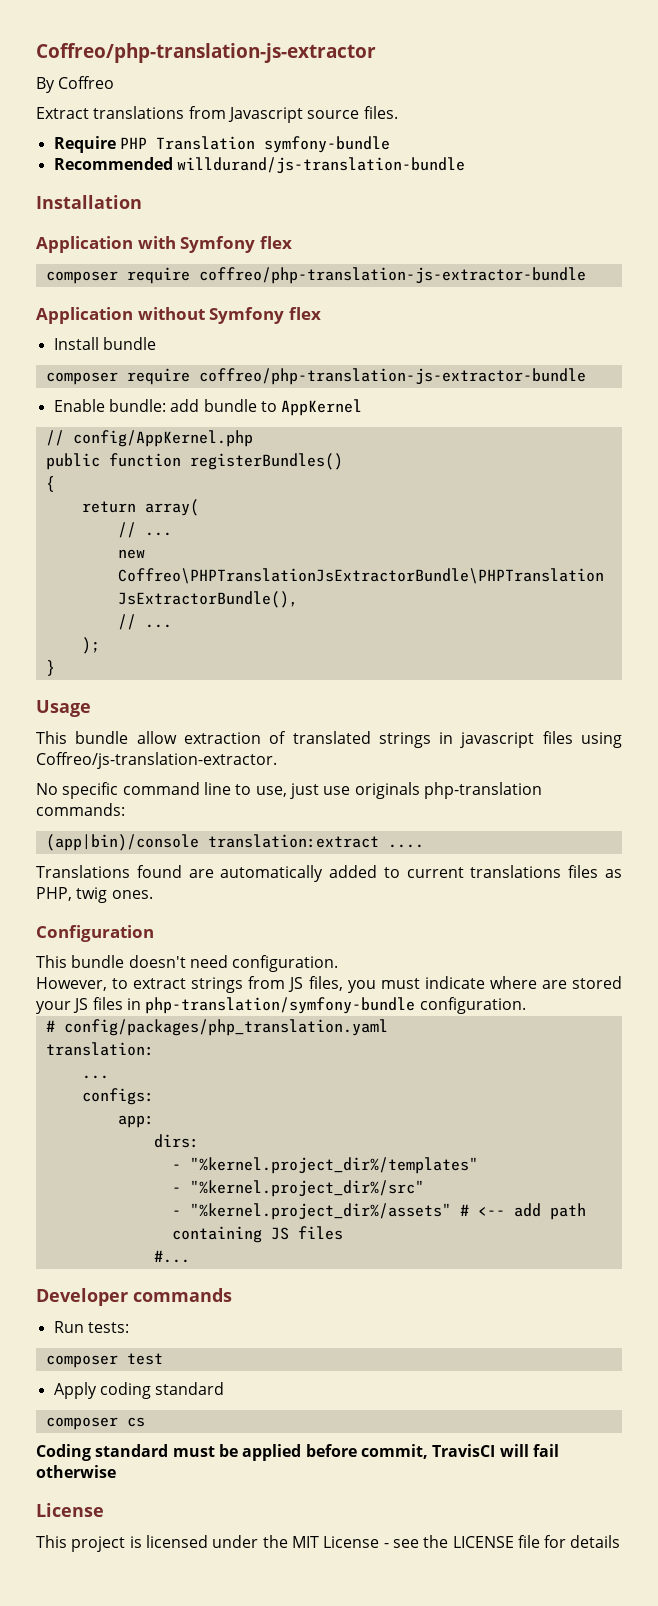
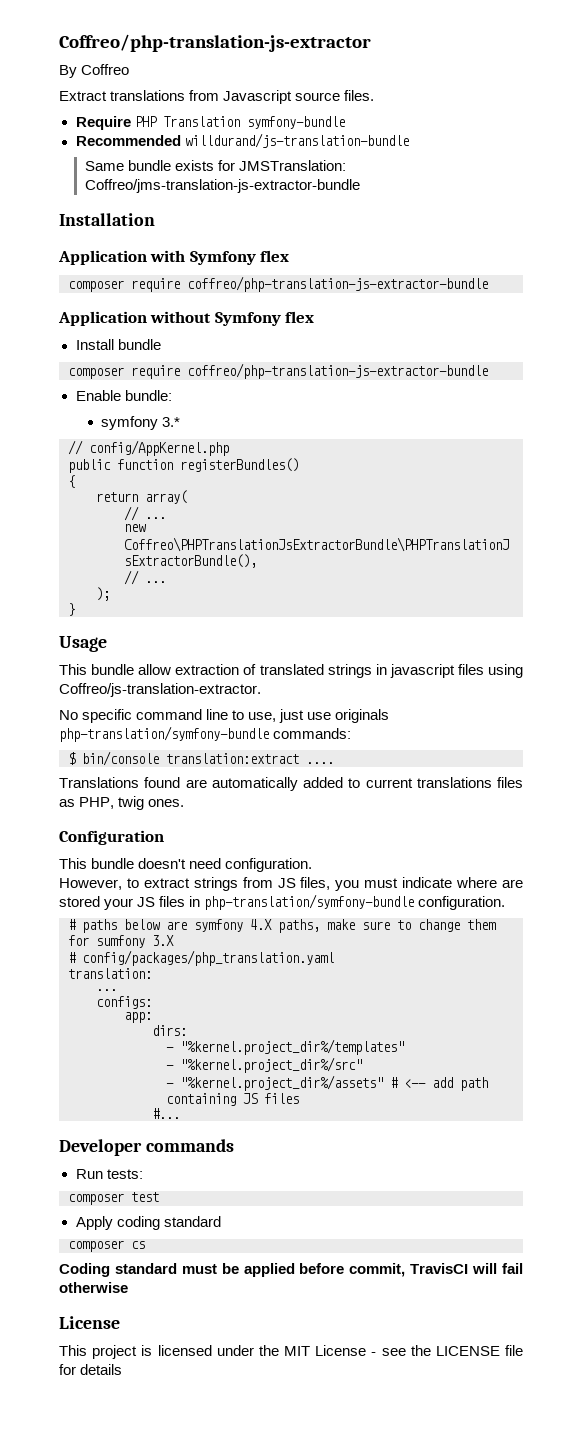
(465, 165) none -> [84,160,346,171] [84,179,360,193] // Same bundle exists for JMSTranslation: Coffreo/jms-translation-js-extractor-bundle
[170,399,363,416] add bundle to AppKernel -> [101,416,181,430] // symfony 3.*
[423,782,542,799] php-translation -> [59,726,269,742] php-translation/symfony-bundle
[45,834,199,851] (app|bin)/console -> [68,751,159,766] $ bin/console
(526, 1005) none -> [68,919,496,933] [68,935,174,948] // # paths below are symfony 4.X paths, make sure to change them for sumfony 3.X

